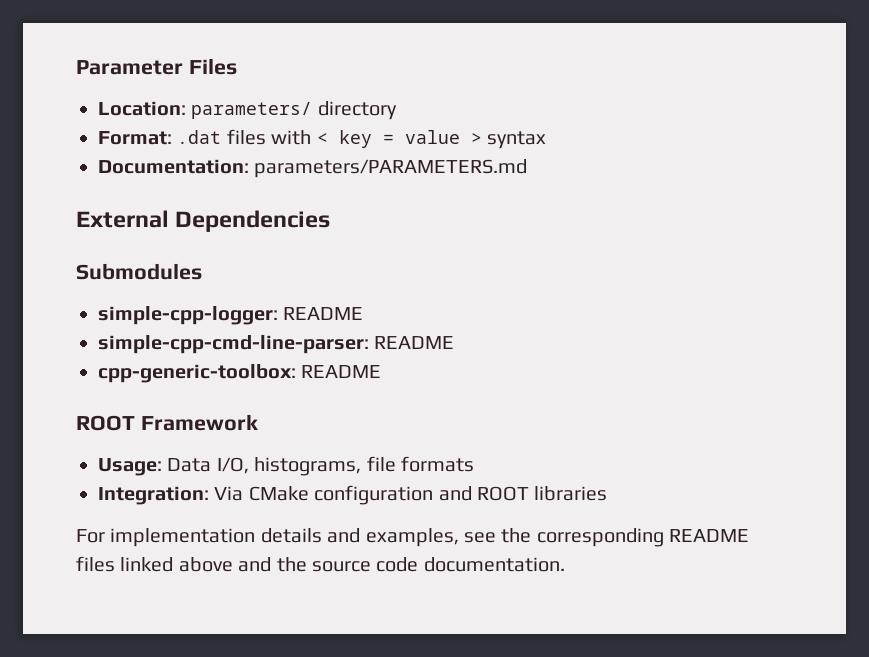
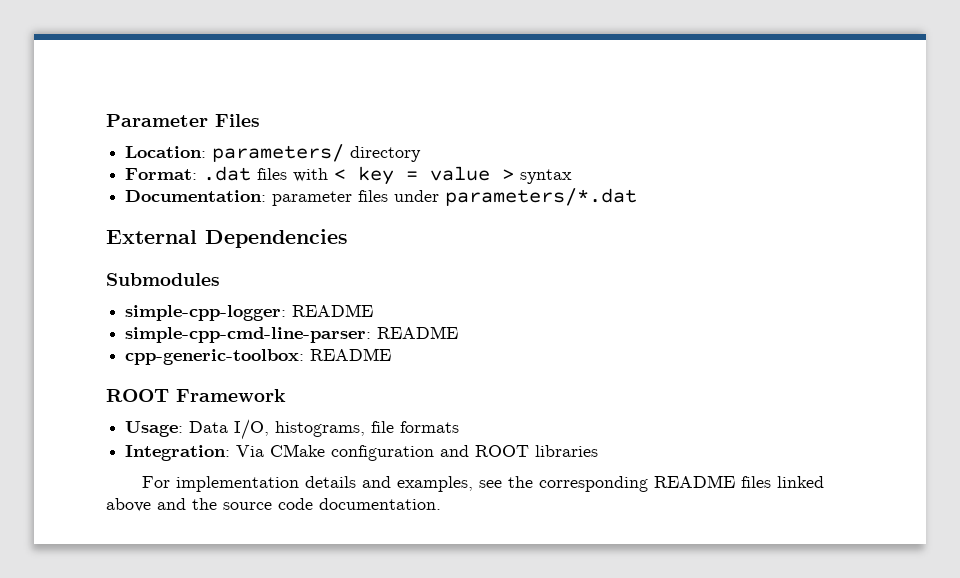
[254,159,528,178] parameters/PARAMETERS.md -> [272,188,638,206] parameter files under parameters/*.dat

